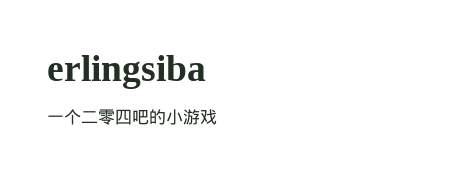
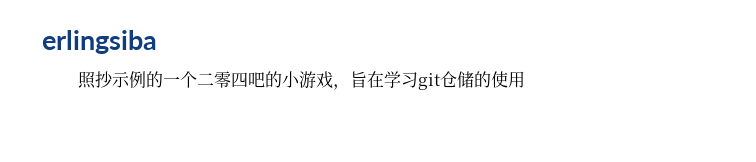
(206, 72) none -> [78,71,164,89] 照抄示例的
(217, 117) none -> [333,71,526,90] ，旨在学习git仓储的使用

